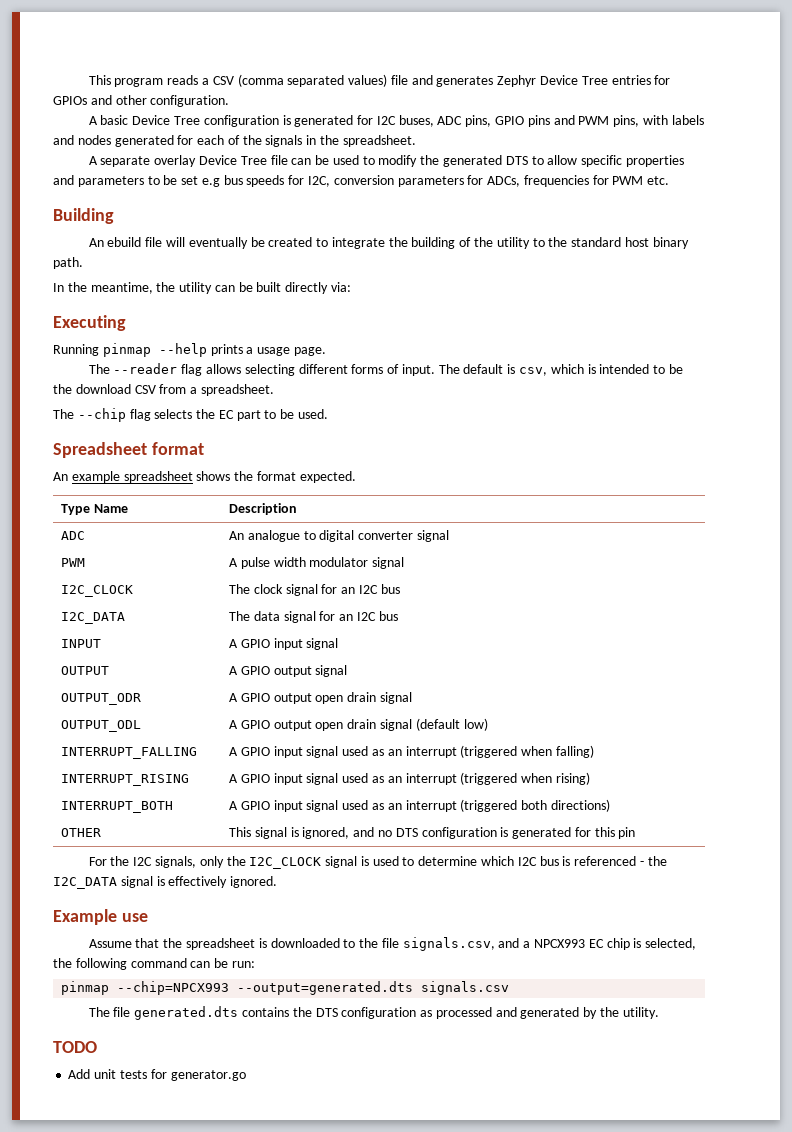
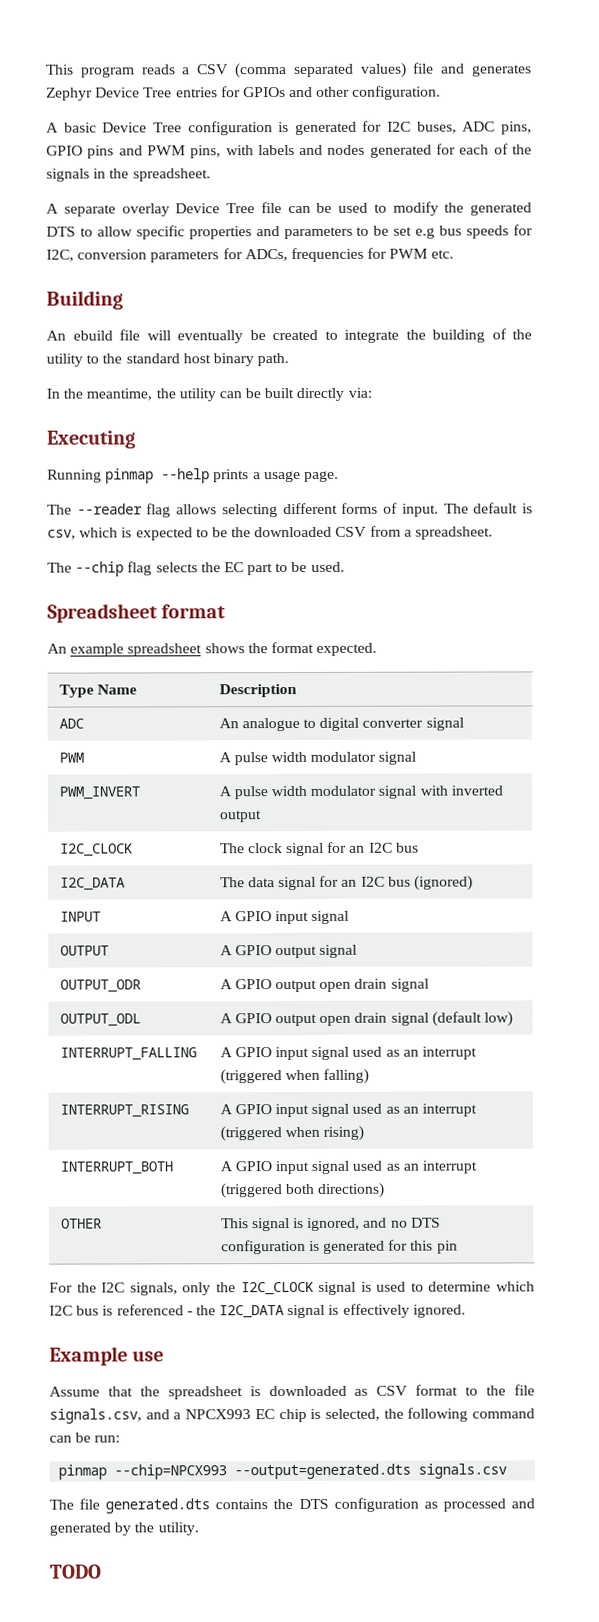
[599,364,650,374] intended -> [135,527,193,541] expected
[75,384,131,394] download -> [254,526,333,538] downloaded
(405, 563) none -> [58,786,140,800] [218,785,503,800] [218,810,262,823] // PWM_INVERT | A pulse width modulator signal with inverted output
(398, 616) none -> [413,875,473,891] (ignored)
(340, 943) none -> [354,1384,459,1396] as CSV format
[68,1069,246,1081] // Add unit tests for generator.go -> (102, 1571) none

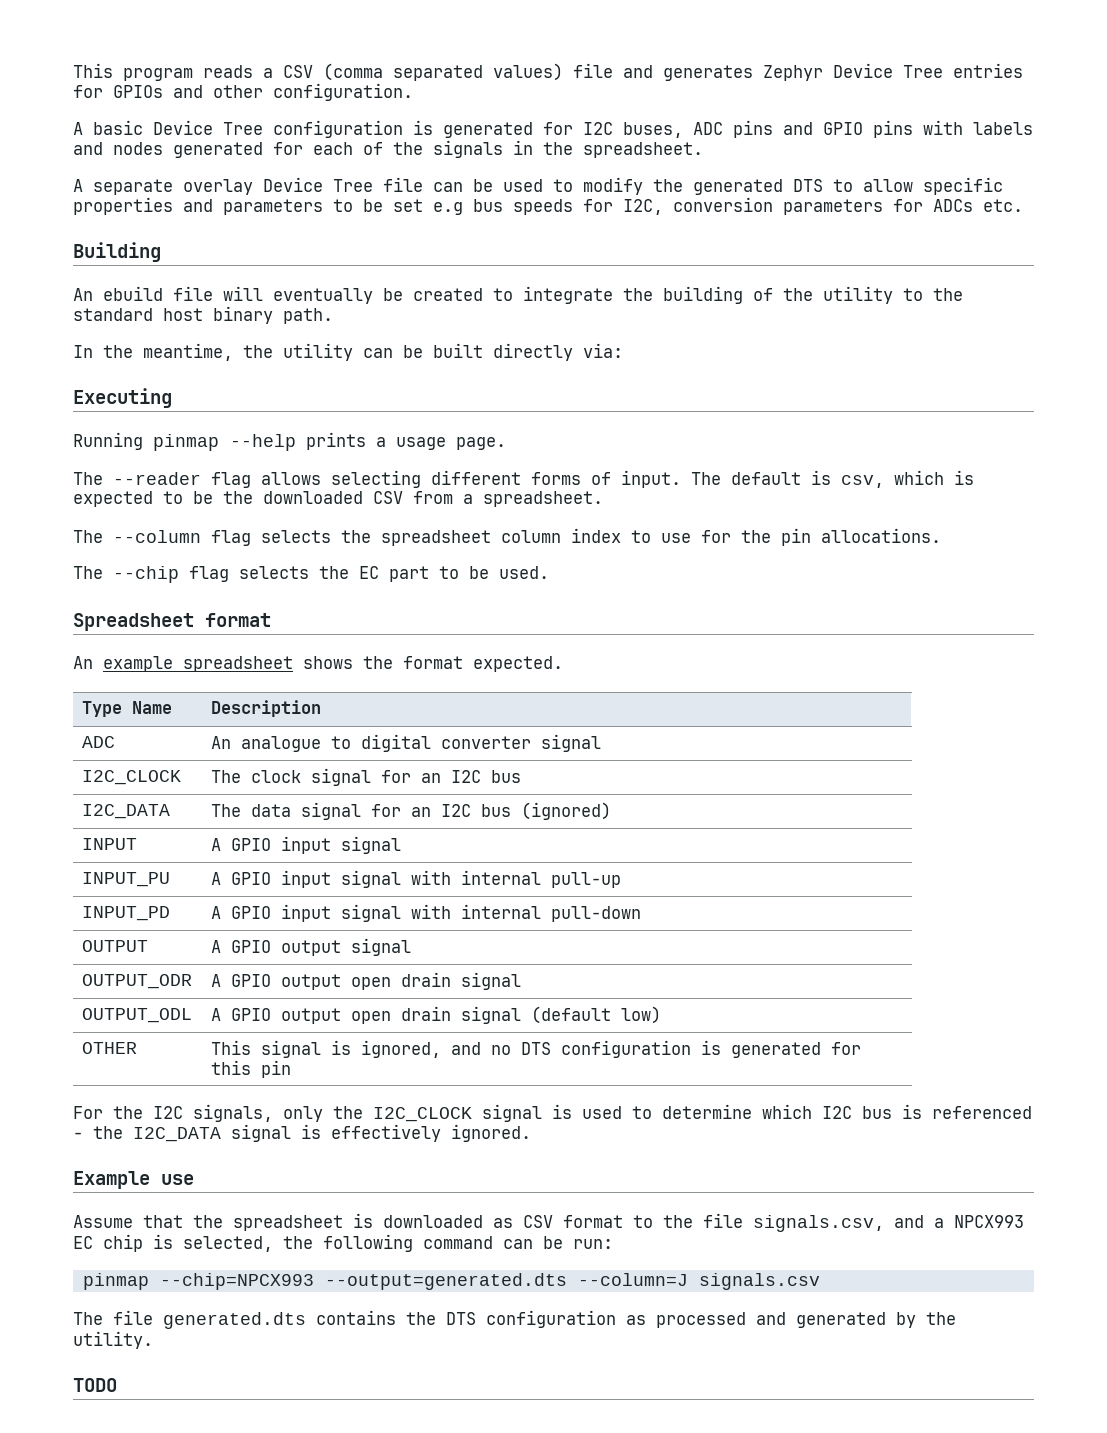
[500,121,532,135] [46,145,222,159] pins, GPIO pins and PWM pins, -> [733,120,913,138] pins and GPIO pins
[244,247,429,263] ADCs, frequencies for PWM -> [933,199,973,212] ADCs
(494, 533) none -> [73,528,941,546] // The --column flag selects the spreadsheet column index to use for the pin allocations.
[58,752,84,763] [218,751,417,766] [58,786,140,800] [218,785,503,800] [218,810,262,823] // PWM | A pulse width modulator signal // PWM_INVERT | A pulse width modulator signal with inverted output -> (602, 743) none
(350, 917) none -> [82,872,171,887] [211,870,622,888] [82,906,171,921] [211,904,642,922] // INPUT_PU | A GPIO input signal with internal pull-up // INPUT_PD | A GPIO input signal with internal pull-down
[59,1047,197,1061] [219,1046,477,1061] [219,1068,369,1085] [59,1104,189,1118] [219,1103,477,1118] [219,1125,364,1142] [59,1161,173,1175] [219,1160,477,1175] [219,1182,385,1199] // INTERRUPT_FALLING | A GPIO input signal used as an interrupt (triggered when falling) // INTERRUPT_RISING | A GPIO input signal used as an interrupt (triggered when rising) // INTERRUPT_BOTH | A GPIO input signal used as an interrupt (triggered both directions) -> (662, 1015) none
(412, 1471) none -> [577,1273,688,1286] --column=J

